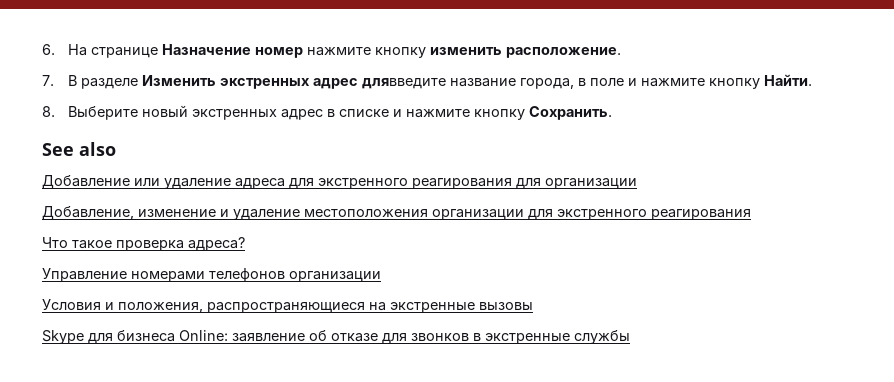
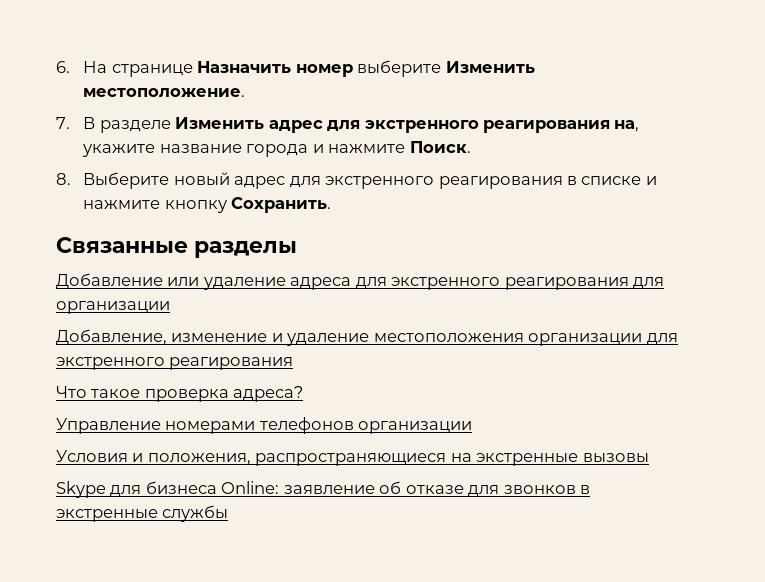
[162,44,622,58] [42,74,813,89] Назначение номер нажмите кнопку изменить расположение. // 7. В разделе Изменить экстренных адрес длявведите название города, в поле и нажмите кнопку Найти. -> [197,60,535,77] [83,88,246,97] [56,117,640,133] [82,141,471,157] Назначить номер выберите Изменить местоположение. // 7. В разделе Изменить адрес для экстренного реагирования на, укажите название города и нажмите Поиск.
[192,109,324,120] экстренных адрес -> [234,176,563,189] адрес для экстренного реагирования
[42,142,116,156] See also -> [56,237,297,258] Связанные разделы

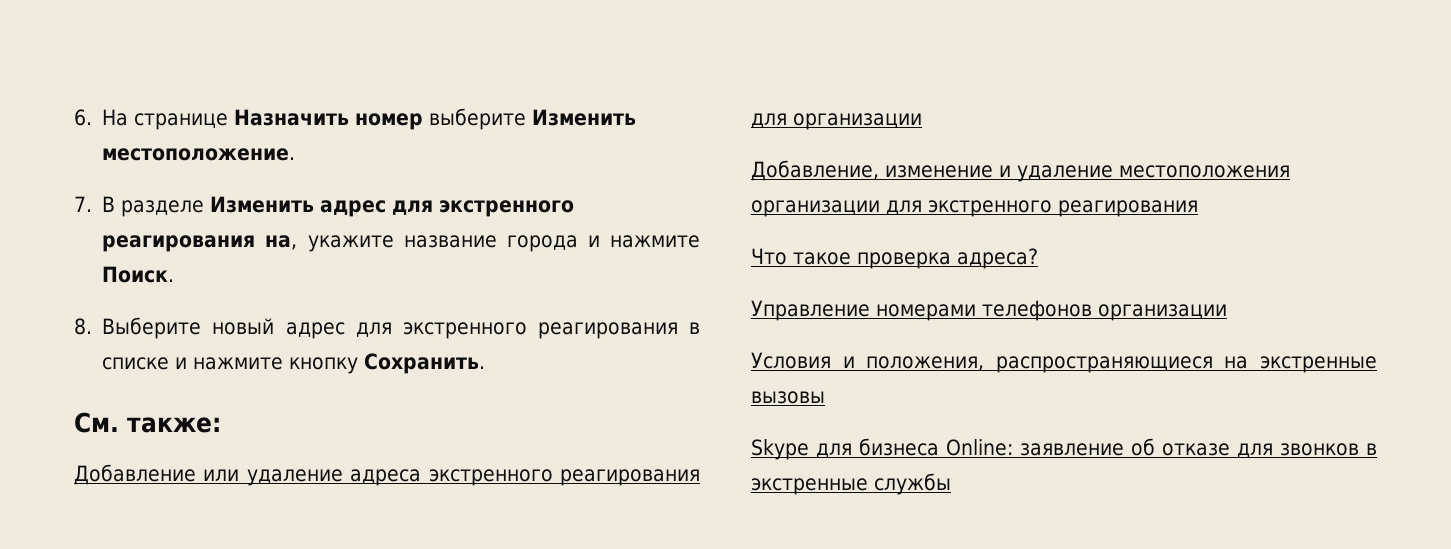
[56,237,297,258] Связанные разделы -> [74,412,221,433] См. также:
[355,277,387,289] для -> (422, 477) none

